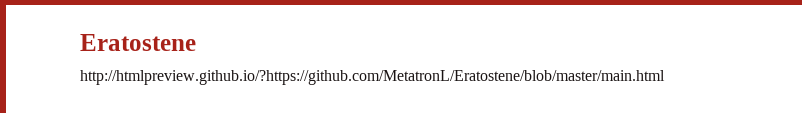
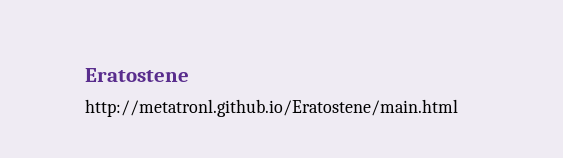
[80,70,665,85] http://htmlpreview.github.io/?https://github.com/MetatronL/Eratostene/blob/master/main.html -> [85,99,458,117] http://metatronl.github.io/Eratostene/main.html

